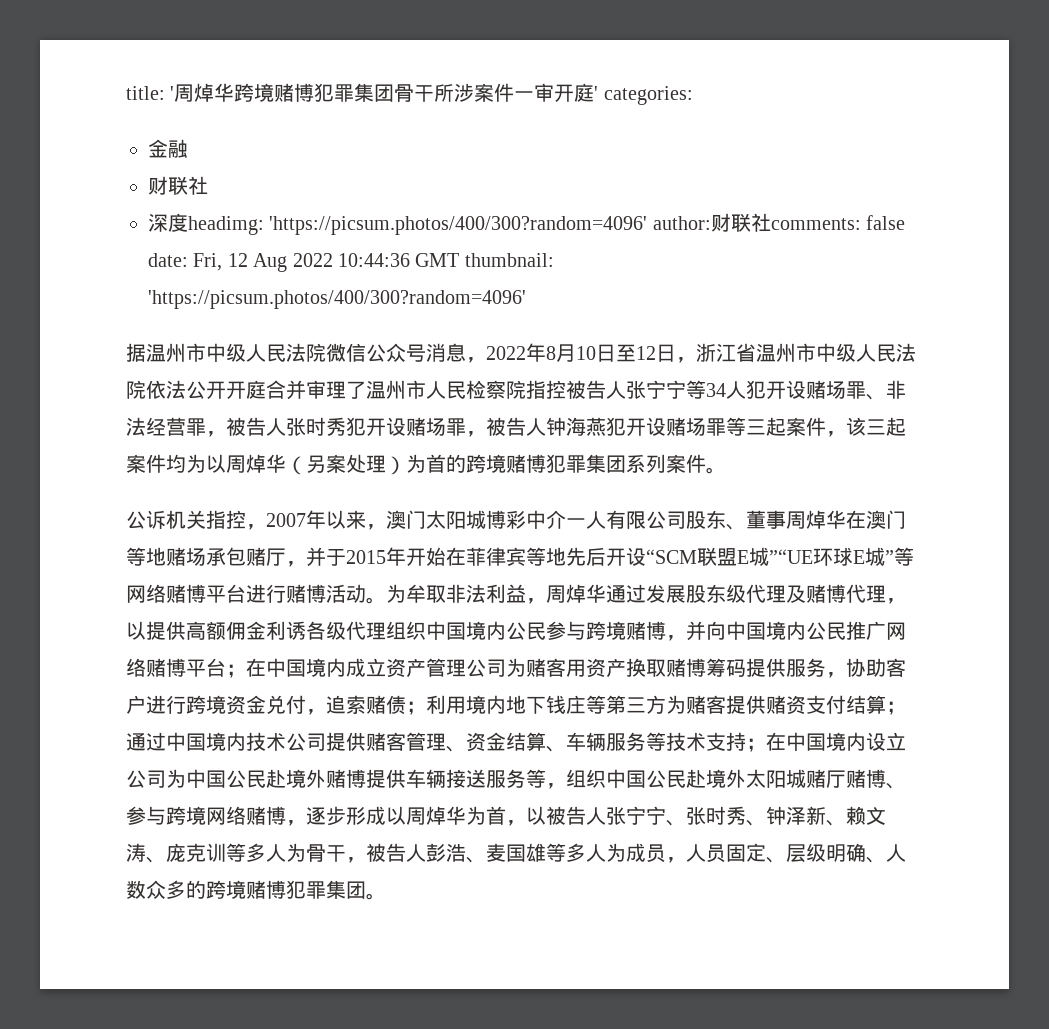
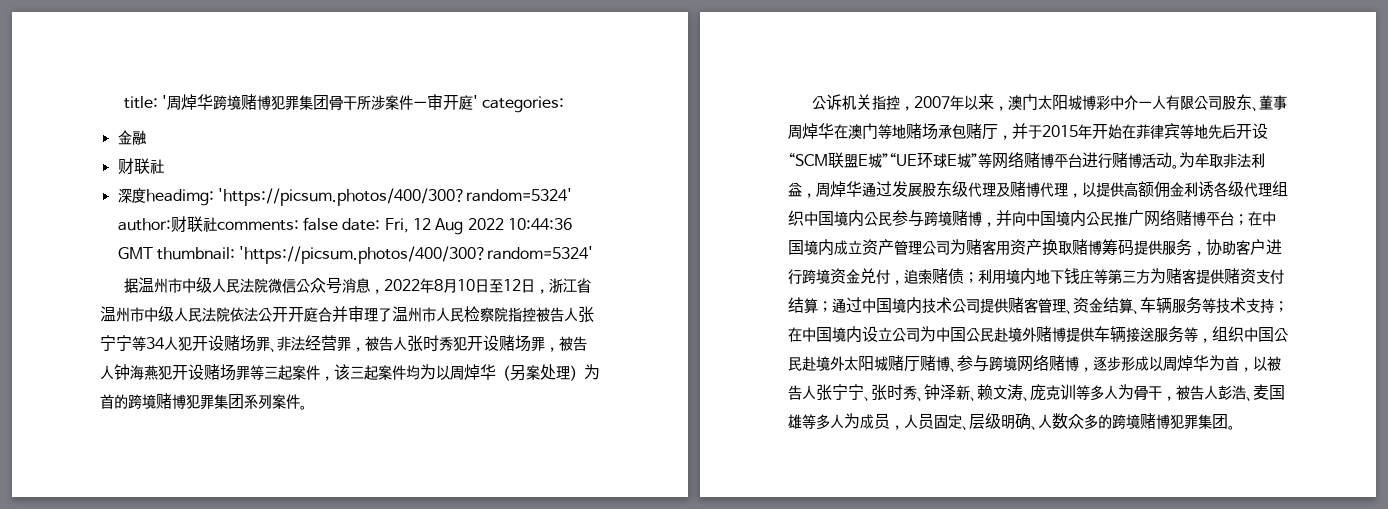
[269,216,648,235] 'https://picsum.photos/400/300?random=4096' -> [217,188,572,206] 'https://picsum.photos/400/300?random=5324'
[148,290,526,309] 'https://picsum.photos/400/300?random=4096' -> [239,246,594,264] 'https://picsum.photos/400/300?random=5324'

